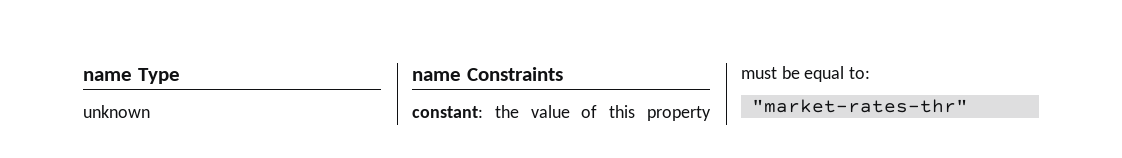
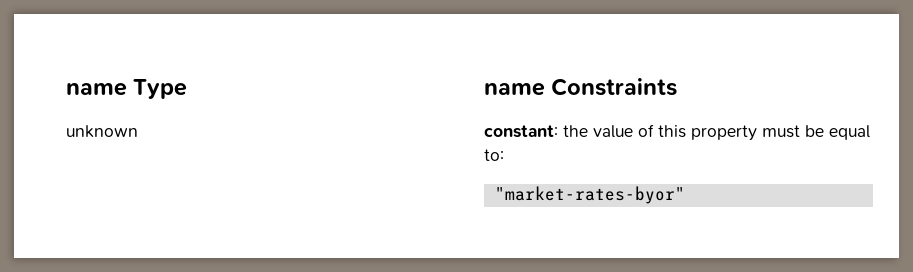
[751,99,968,113] "market-rates-thr" -> [494,186,685,204] "market-rates-byor"

